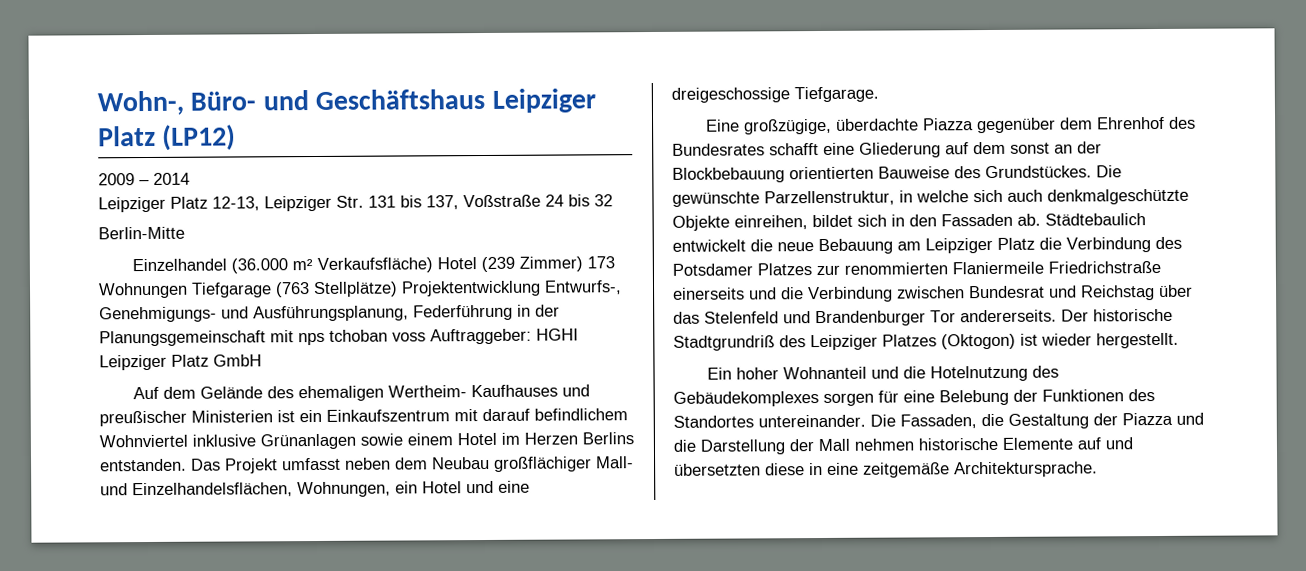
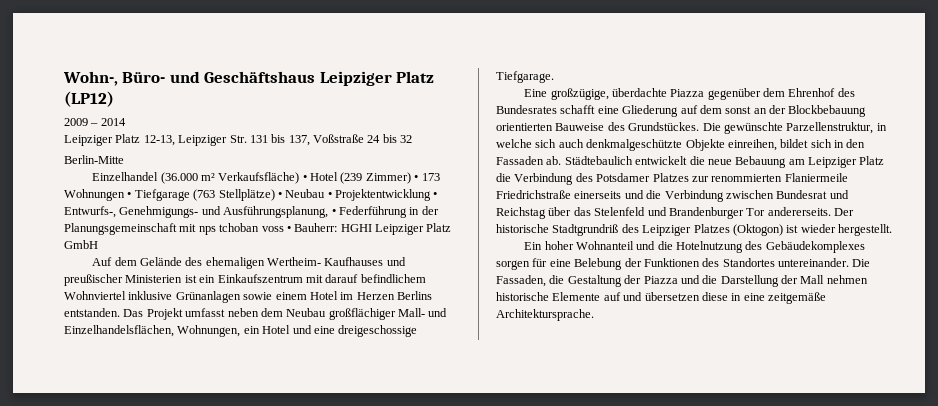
(434, 265) none -> [302,175,307,181] •
(584, 264) none -> [414,175,419,181] •
(188, 290) none -> [127,192,132,198] •
[401,280,541,297] Projektentwicklung -> [277,189,438,201] • Neubau • Projektentwicklung •
(409, 313) none -> [331,209,336,215] •
[430,328,532,345] Auftraggeber: -> [286,223,338,232] • Bauherr:
[674,463,761,476] übersetzten -> [644,292,700,301] übersetzen

